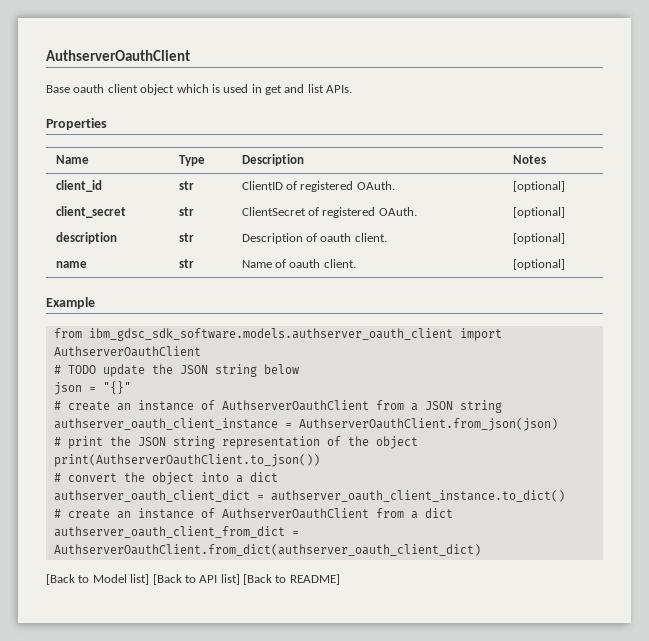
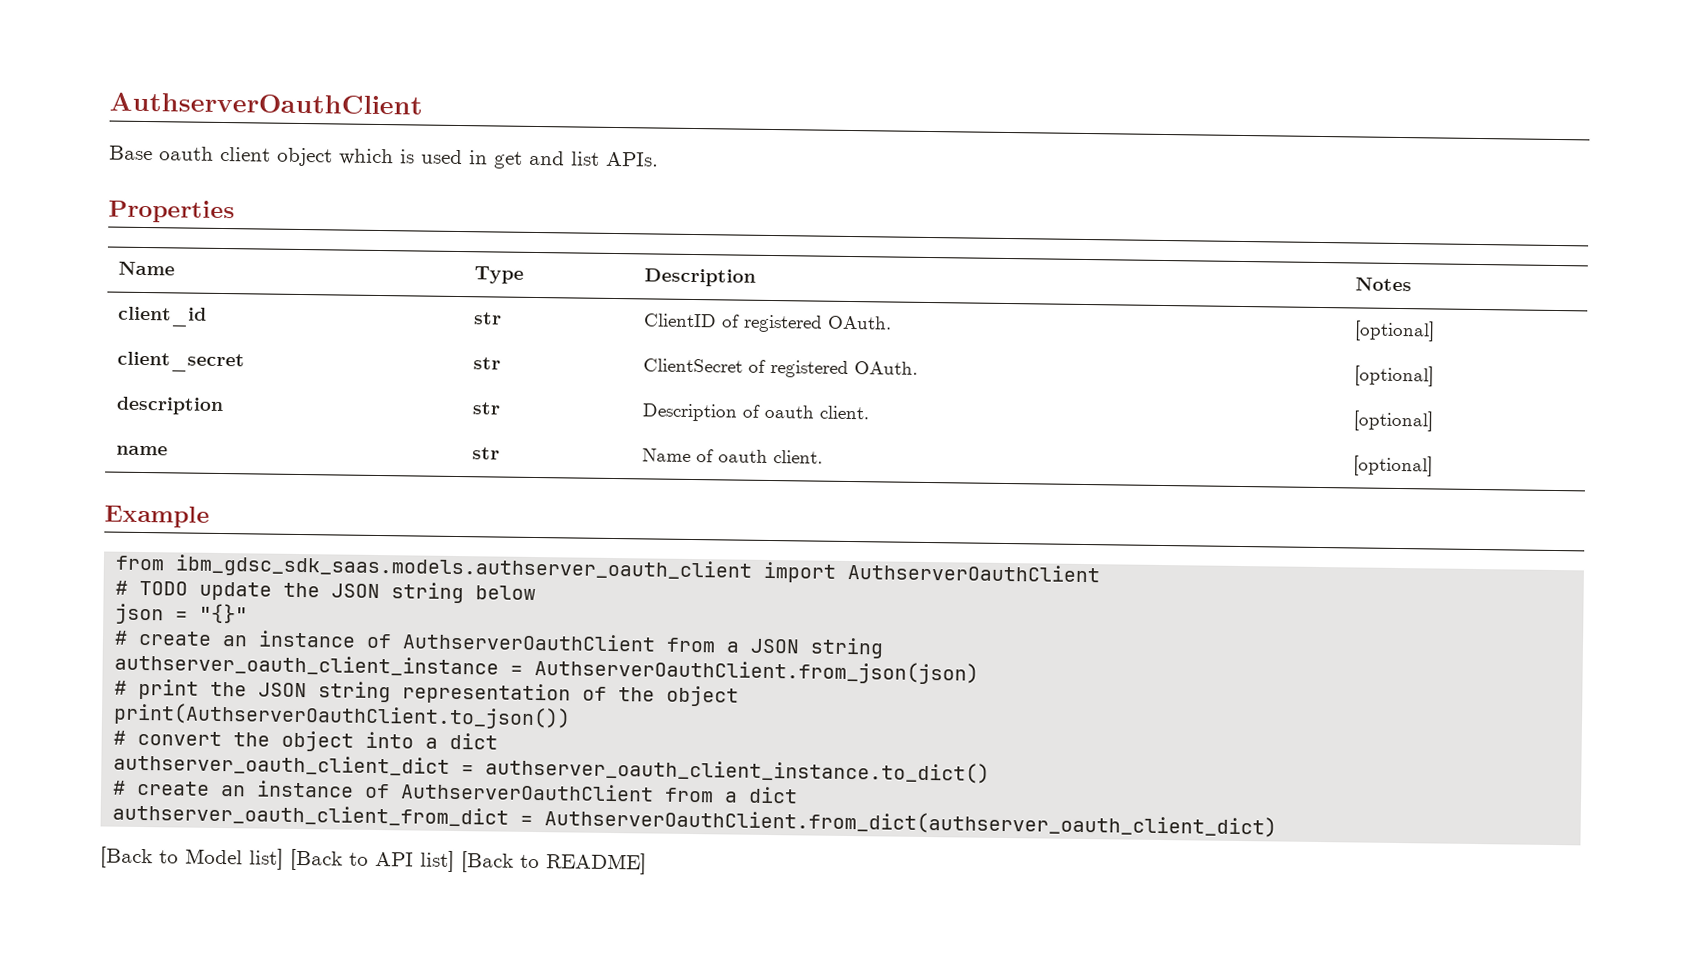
[88,328,453,341] ibm_gdsc_sdk_software.models.authserver_oauth_client -> [175,554,753,582] ibm_gdsc_sdk_saas.models.authserver_oauth_client

